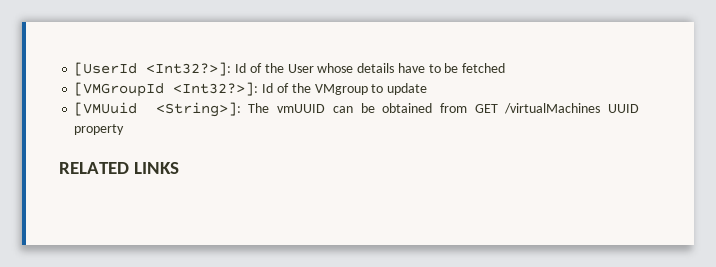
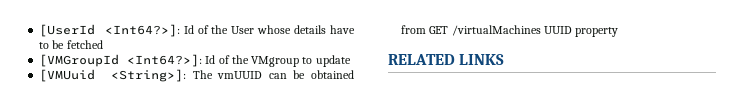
[146,62,232,76] <Int32?>]: -> [104,24,180,37] <Int64?>]:
[173,82,259,96] <Int32?>]: -> [127,54,203,67] <Int64?>]:

